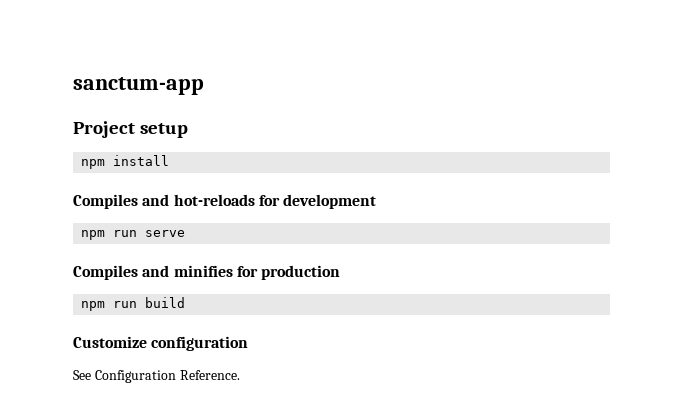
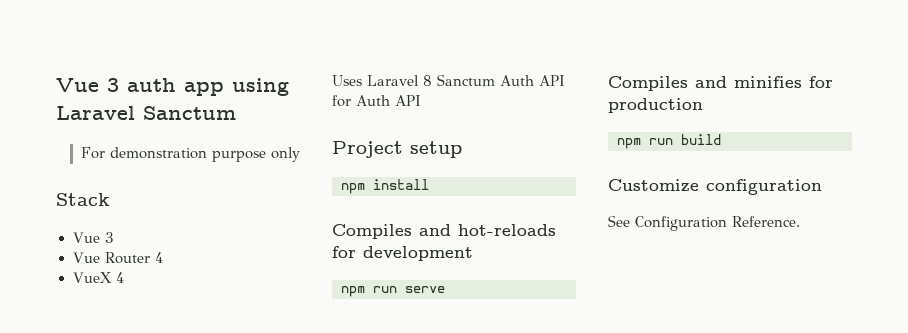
[73,77,204,95] sanctum-app -> [56,78,289,96] [56,106,236,120] [80,147,300,162] [56,193,110,206] [72,232,114,243] [72,252,163,264] [72,272,124,283] [332,74,565,86] [332,95,421,107] Vue 3 auth app using Laravel Sanctum // For demonstration purpose only // Stack // Vue 3 // Vue Router 4 // VueX 4 // Uses Laravel 8 Sanctum Auth API for Auth API

